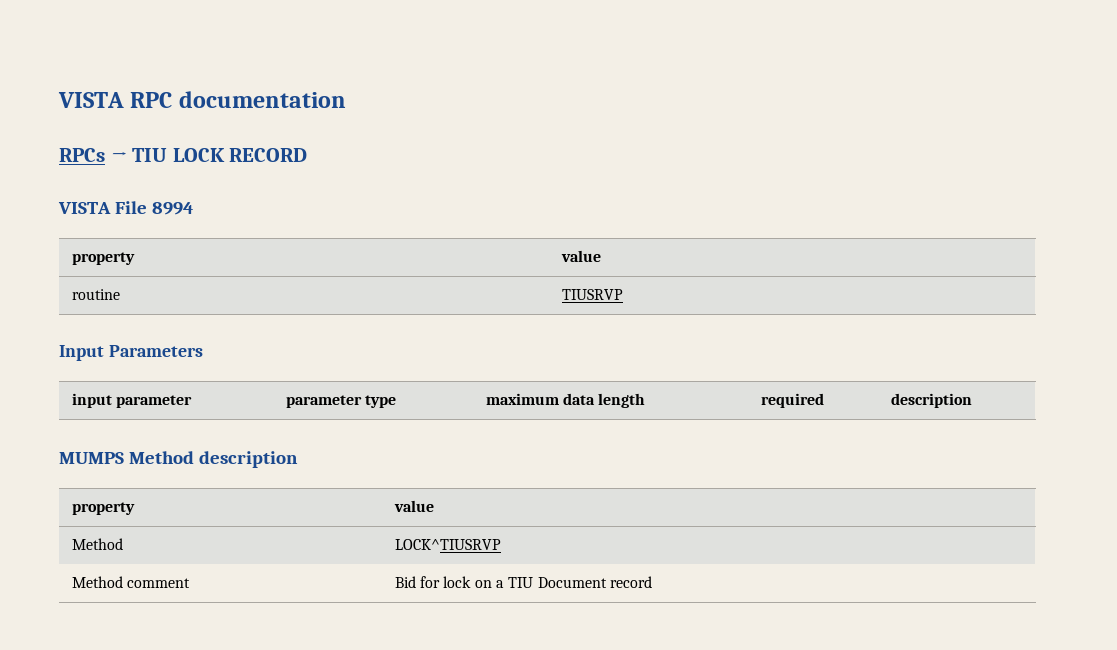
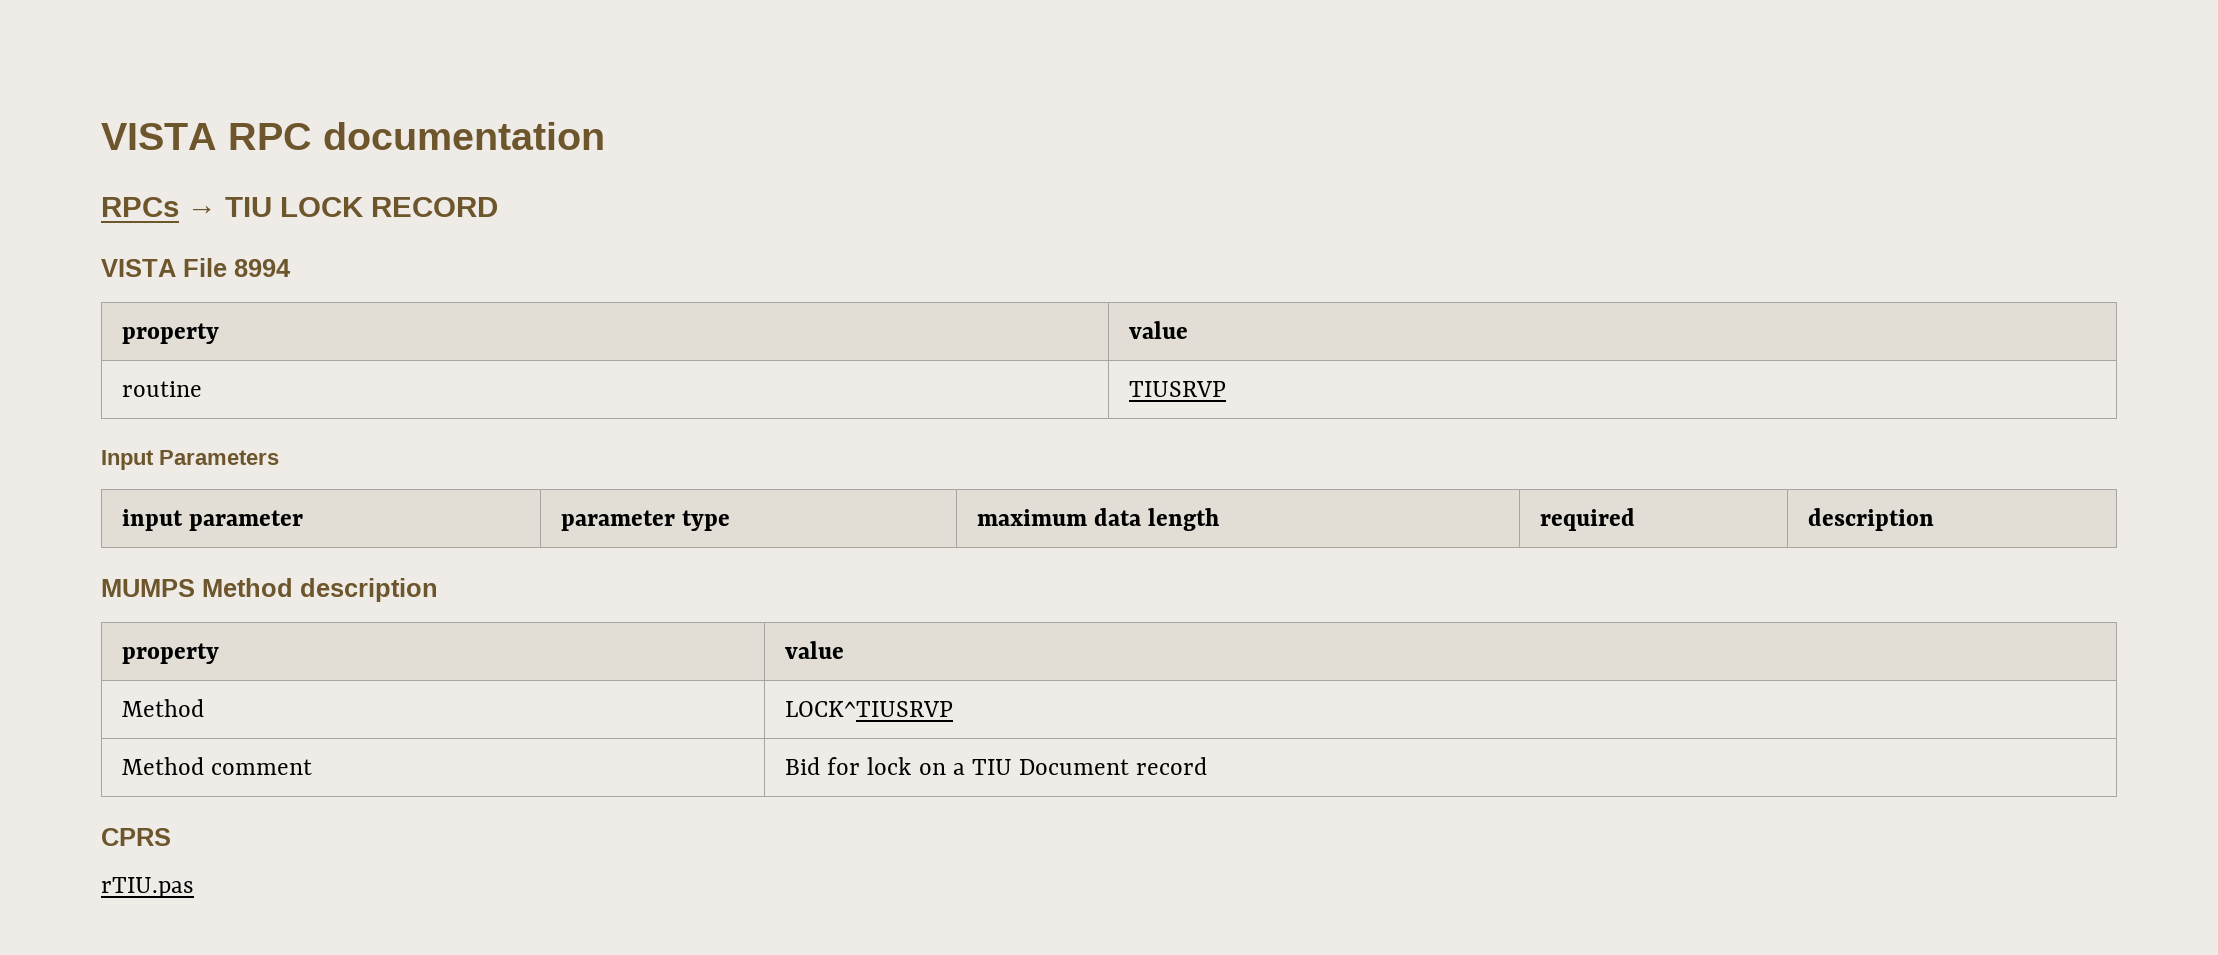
(652, 582) none -> [101,828,171,846] [101,877,194,898] // CPRS // rTIU.pas

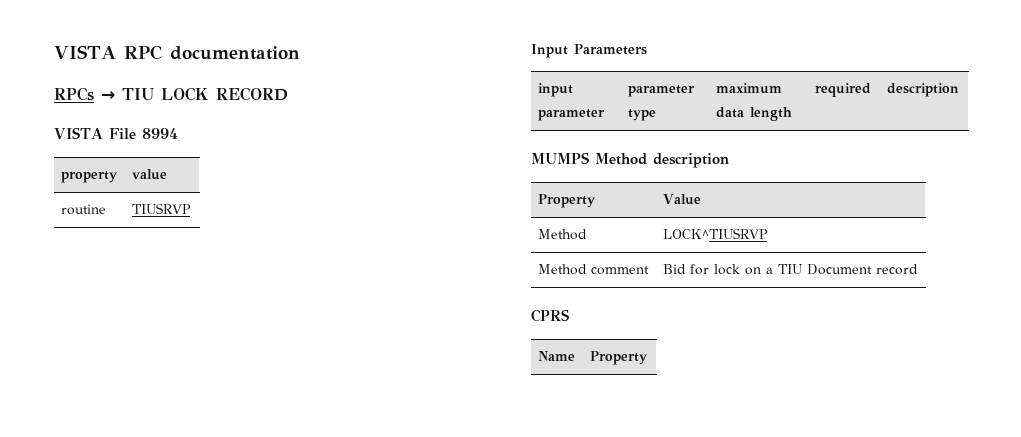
[122,643,220,664] [785,641,845,659] property | value -> [538,194,596,208] [663,194,702,205] Property | Value
[101,877,194,898] // rTIU.pas -> [538,351,576,361] [590,351,648,365] // Name | Property

